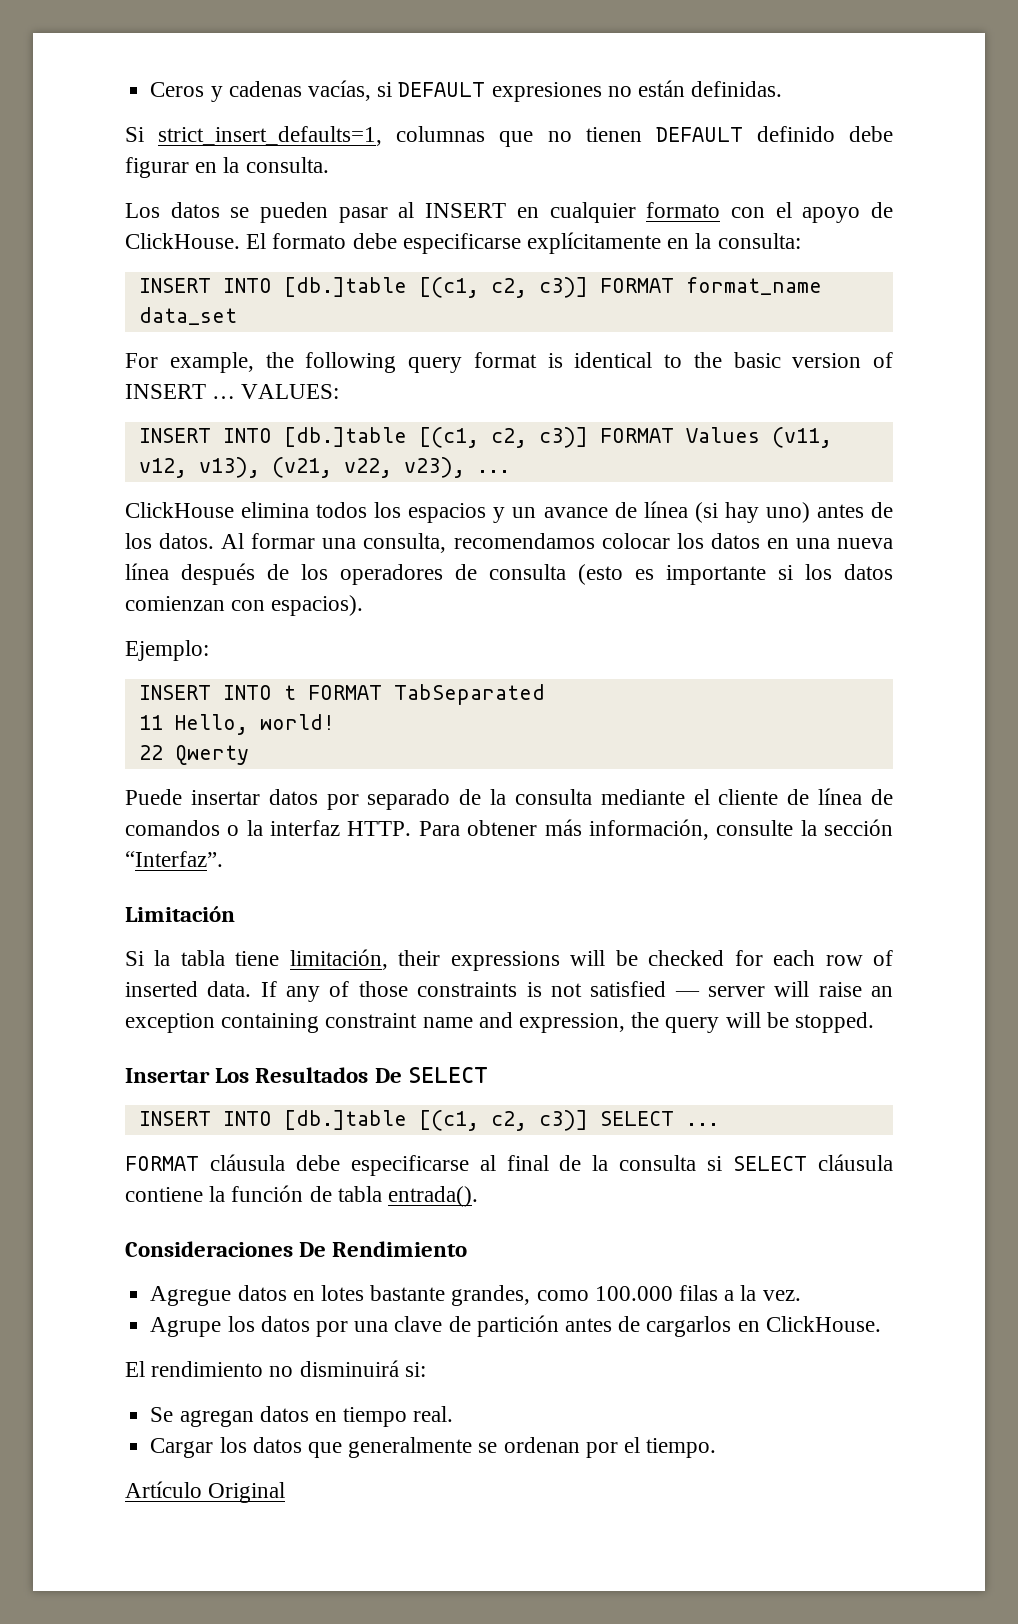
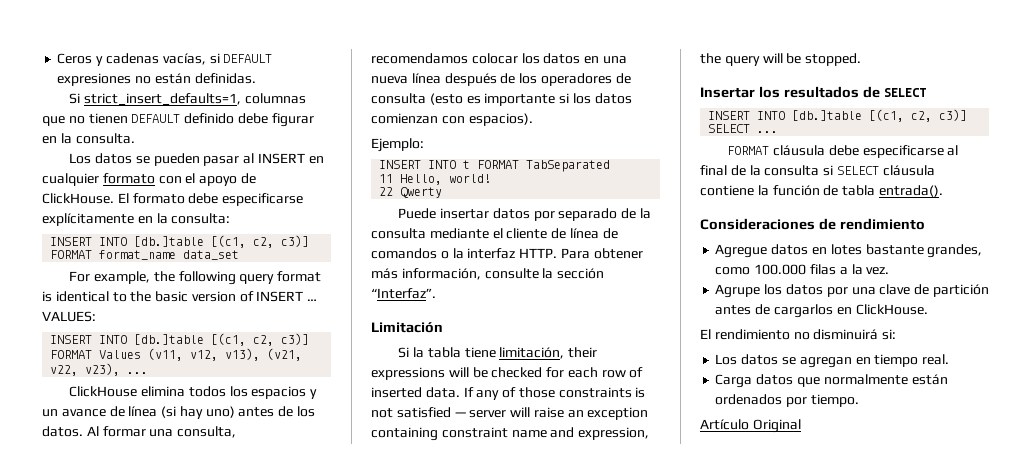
[215,1067,402,1083] Los Resultados De -> [758,86,880,98] los resultados de
[299,1241,468,1257] De Rendimiento -> [818,218,925,230] de rendimiento
[150,1406,309,1427] Se agregan datos -> [715,354,852,368] Los datos se agregan
[150,1437,640,1458] Cargar los datos que generalmente se ordenan por el -> [715,374,948,388] [715,394,808,407] Carga datos que normalmente están ordenados por

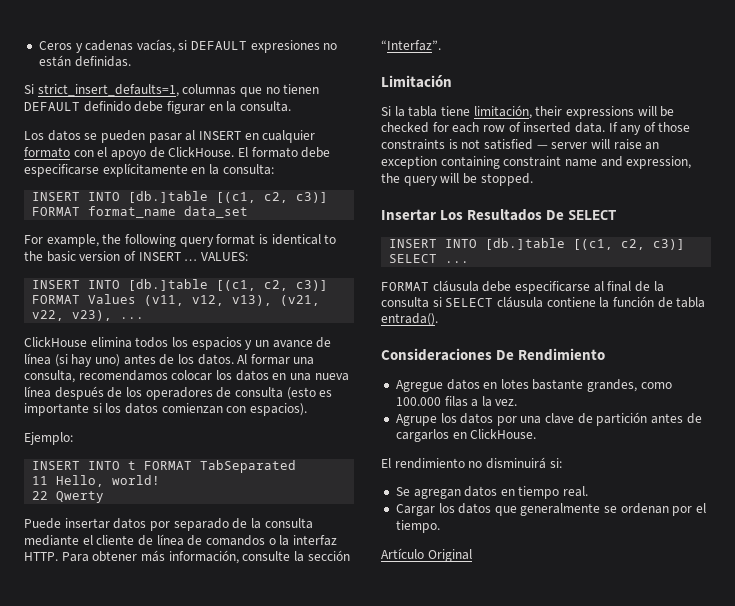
[758,86,880,98] los resultados de -> [440,209,565,221] Los Resultados De
[818,218,925,230] de rendimiento -> [496,348,606,361] De Rendimiento
[715,354,852,368] Los datos se agregan -> [395,486,498,499] Se agregan datos
[715,374,948,388] [715,394,808,407] Carga datos que normalmente están ordenados por -> [395,503,707,516] Cargar los datos que generalmente se ordenan por el

